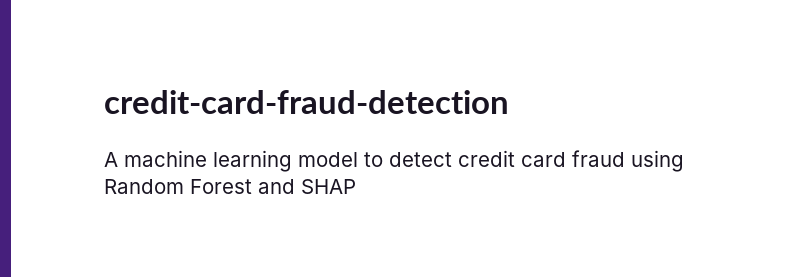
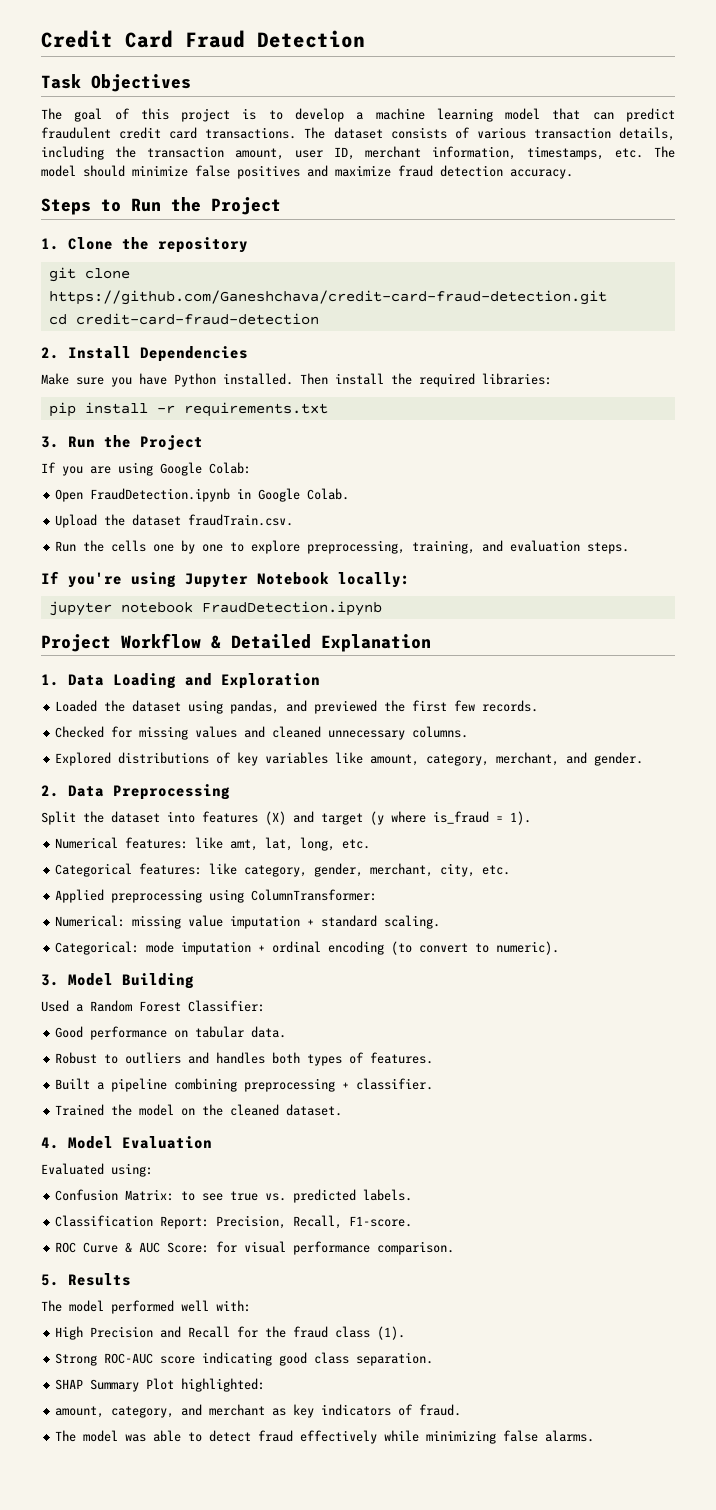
[104,90,509,114] [104,150,684,172] [104,179,356,194] credit-card-fraud-detection // A machine learning model to detect credit card fraud using Random Forest and SHAP -> [41,30,365,48] [41,74,191,92] [41,108,675,122] [41,127,676,141] [41,146,675,160] [41,165,573,179] [41,197,281,215] [41,237,248,253] [48,267,130,282] [48,290,607,305] [48,313,319,325] [41,346,248,362] [41,373,552,387] [48,402,328,417] [41,435,203,450] [41,462,251,476] [55,488,350,502] [55,514,294,528] [55,540,630,554] [41,571,410,588] [48,601,382,616] [41,633,431,652] [41,673,320,689] [55,700,539,714] [55,726,469,740] [55,752,644,766] [41,784,230,800] [41,811,531,825] [55,837,371,851] [55,863,511,877] [55,889,378,903] [55,915,441,929] [55,941,560,955] [41,973,194,989] [41,1000,265,1012] [55,1026,287,1040] [55,1052,434,1066] [55,1078,434,1092] [55,1104,343,1116] [41,1136,212,1149] [41,1163,153,1177] [55,1189,413,1203] [55,1215,413,1229] [55,1241,455,1255] [41,1273,131,1286] [41,1300,251,1314] [55,1326,406,1340] [55,1352,434,1366] [55,1378,266,1392] [55,1404,462,1418] [55,1430,595,1444] Credit Card Fraud Detection // Task Objectives // The goal of this project is to develop a machine learning model that can predict fraudulent credit card transactions. The dataset consists of various transaction details, including the transaction amount, user ID, merchant information, timestamps, etc. The model should minimize false positives and maximize fraud detection accuracy. // Steps to Run the Project // 1. Clone the repository // git clone https://github.com/Ganeshchava/credit-card-fraud-detection.git // cd credit-card-fraud-detection // 2. Install Dependencies // Make sure you have Python installed. Then install the required libraries: // pip install -r requirements.txt // 3. Run the Project // If you are using Google Colab: // Open FraudDetection.ipynb in Google Colab. // Upload the dataset fraudTrain.csv. // Run the cells one by one to explore preprocessing, training, and evaluation steps. // If you're using Jupyter Notebook locally: // jupyter notebook FraudDetection.ipynb // Project Workflow & Detailed Explanation // 1. Data Loading and Exploration // Loaded the dataset using pandas, and previewed the first few records. // Checked for missing values and cleaned unnecessary columns. // Explored distributions of key variables like amount, category, merchant, and gender. // 2. Data Preprocessing // Split the dataset into features (X) and target (y where is_fraud = 1). // Numerical features: like amt, lat, long, etc. // Categorical features: like category, gender, merchant, city, etc. // Applied preprocessing using ColumnTransformer: // Numerical: missing value imputation + standard scaling. // Categorical: mode imputation + ordinal encoding (to convert to numeric). // 3. Model Building // Used a Random Forest Classifier: // Good performance on tabular data. // Robust to outliers and handles both types of features. // Built a pipeline combining preprocessing + classifier. // Trained the model on the cleaned dataset. // 4. Model Evaluation // Evaluated using: // Confusion Matrix: to see true vs. predicted labels. // Classification Report: Precision, Recall, F1-score. // ROC Curve & AUC Score: for visual performance comparison. // 5. Results // The model performed well with: // High Precision and Recall for the fraud class (1). // Strong ROC-AUC score indicating good class separation. // SHAP Summary Plot highlighted: // amount, category, and merchant as key indicators of fraud. // The model was able to detect fraud effectively while minimizing false alarms.

